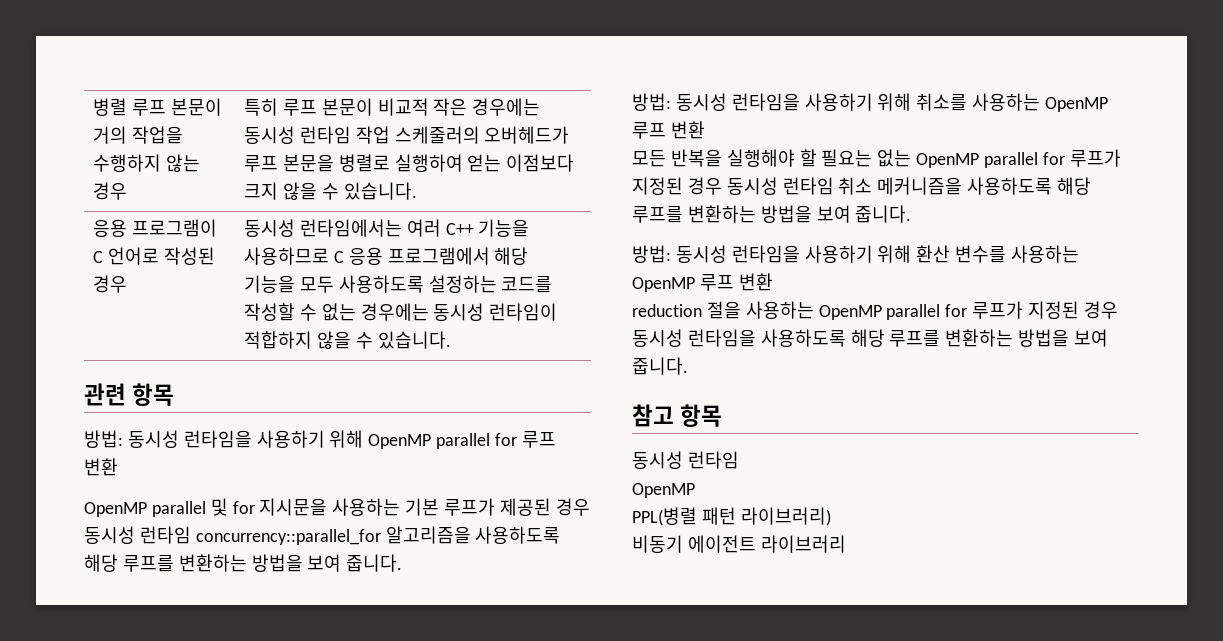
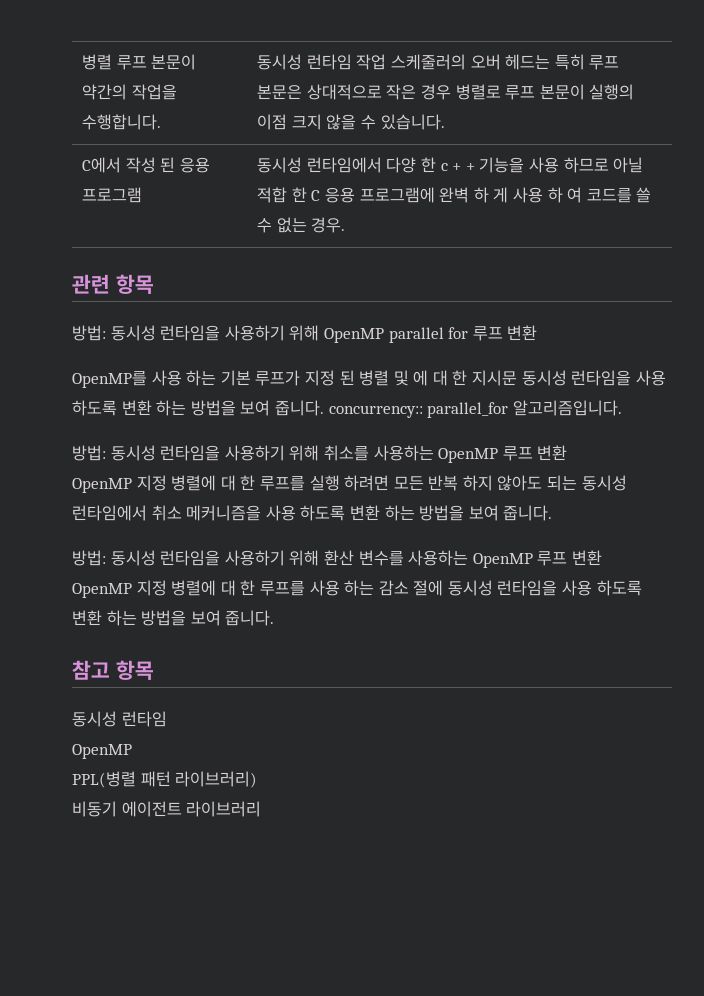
[93,126,183,144] [93,154,200,172] [93,182,128,200] [244,98,541,116] [244,126,570,144] [244,154,575,172] [244,182,417,200] [93,219,217,237] [93,247,215,265] [93,275,128,293] [244,219,530,237] [244,247,529,265] [244,275,553,293] [244,303,558,321] [244,331,451,349] 거의 작업을 수행하지 않는 경우 | 특히 루프 본문이 비교적 작은 경우에는 동시성 런타임 작업 스케줄러의 오버헤드가 루프 본문을 병렬로 실행하여 얻는 이점보다 크지 않을 수 있습니다. // 응용 프로그램이 C 언어로 작성된 경우 | 동시성 런타임에서는 여러 C++ 기능을 사용하므로 C 응용 프로그램에서 해당 기능을 모두 사용하도록 설정하는 코드를 작성할 수 없는 경우에는 동시성 런타임이 적합하지 않을 수 있습니다. -> [82,84,177,100] [82,114,162,130] [257,54,620,70] [257,84,635,100] [257,114,445,130] [82,157,211,173] [82,187,143,203] [257,157,644,173] [257,187,652,203] [257,217,346,233] 약간의 작업을 수행합니다. | 동시성 런타임 작업 스케줄러의 오버 헤드는 특히 루프 본문은 상대적으로 작은 경우 병렬로 루프 본문이 실행의 이점 크지 않을 수 있습니다. // C에서 작성 된 응용 프로그램 | 동시성 런타임에서 다양 한 c + + 기능을 사용 하므로 아닐 적합 한 C 응용 프로그램에 완벽 하 게 사용 하 여 코드를 쓸 수 없는 경우.
[84,498,590,517] [84,526,561,545] [84,554,403,572] OpenMP parallel 및 for 지시문을 사용하는 기본 루프가 제공된 경우 동시성 런타임 concurrency::parallel_for 알고리즘을 사용하도록 해당 루프를 변환하는 방법을 보여 줍니다. -> [72,370,666,388] [72,400,622,418] OpenMP를 사용 하는 기본 루프가 지정 된 병렬 및 에 대 한 지시문 동시성 런타임을 사용 하도록 변환 하는 방법을 보여 줍니다. concurrency:: parallel_for 알고리즘입니다.
[632,149,1121,168] [632,177,1092,195] [632,205,756,223] 모든 반복을 실행해야 할 필요는 없는 OpenMP parallel for 루프가 지정된 경우 동시성 런타임 취소 메커니즘을 사용하도록 해당 루프를 변환하는 -> [72,475,627,493] [72,505,415,521] OpenMP 지정 병렬에 대 한 루프를 실행 하려면 모든 반복 하지 않아도 되는 동시성 런타임에서 취소 메커니즘을 사용 하도록 변환 하는
[632,301,1118,320] [632,329,1014,347] reduction 절을 사용하는 OpenMP parallel for 루프가 지정된 경우 동시성 런타임을 사용하도록 해당 루프를 변환하는 -> [72,580,642,598] [72,610,137,626] OpenMP 지정 병렬에 대 한 루프를 사용 하는 감소 절에 동시성 런타임을 사용 하도록 변환 하는

